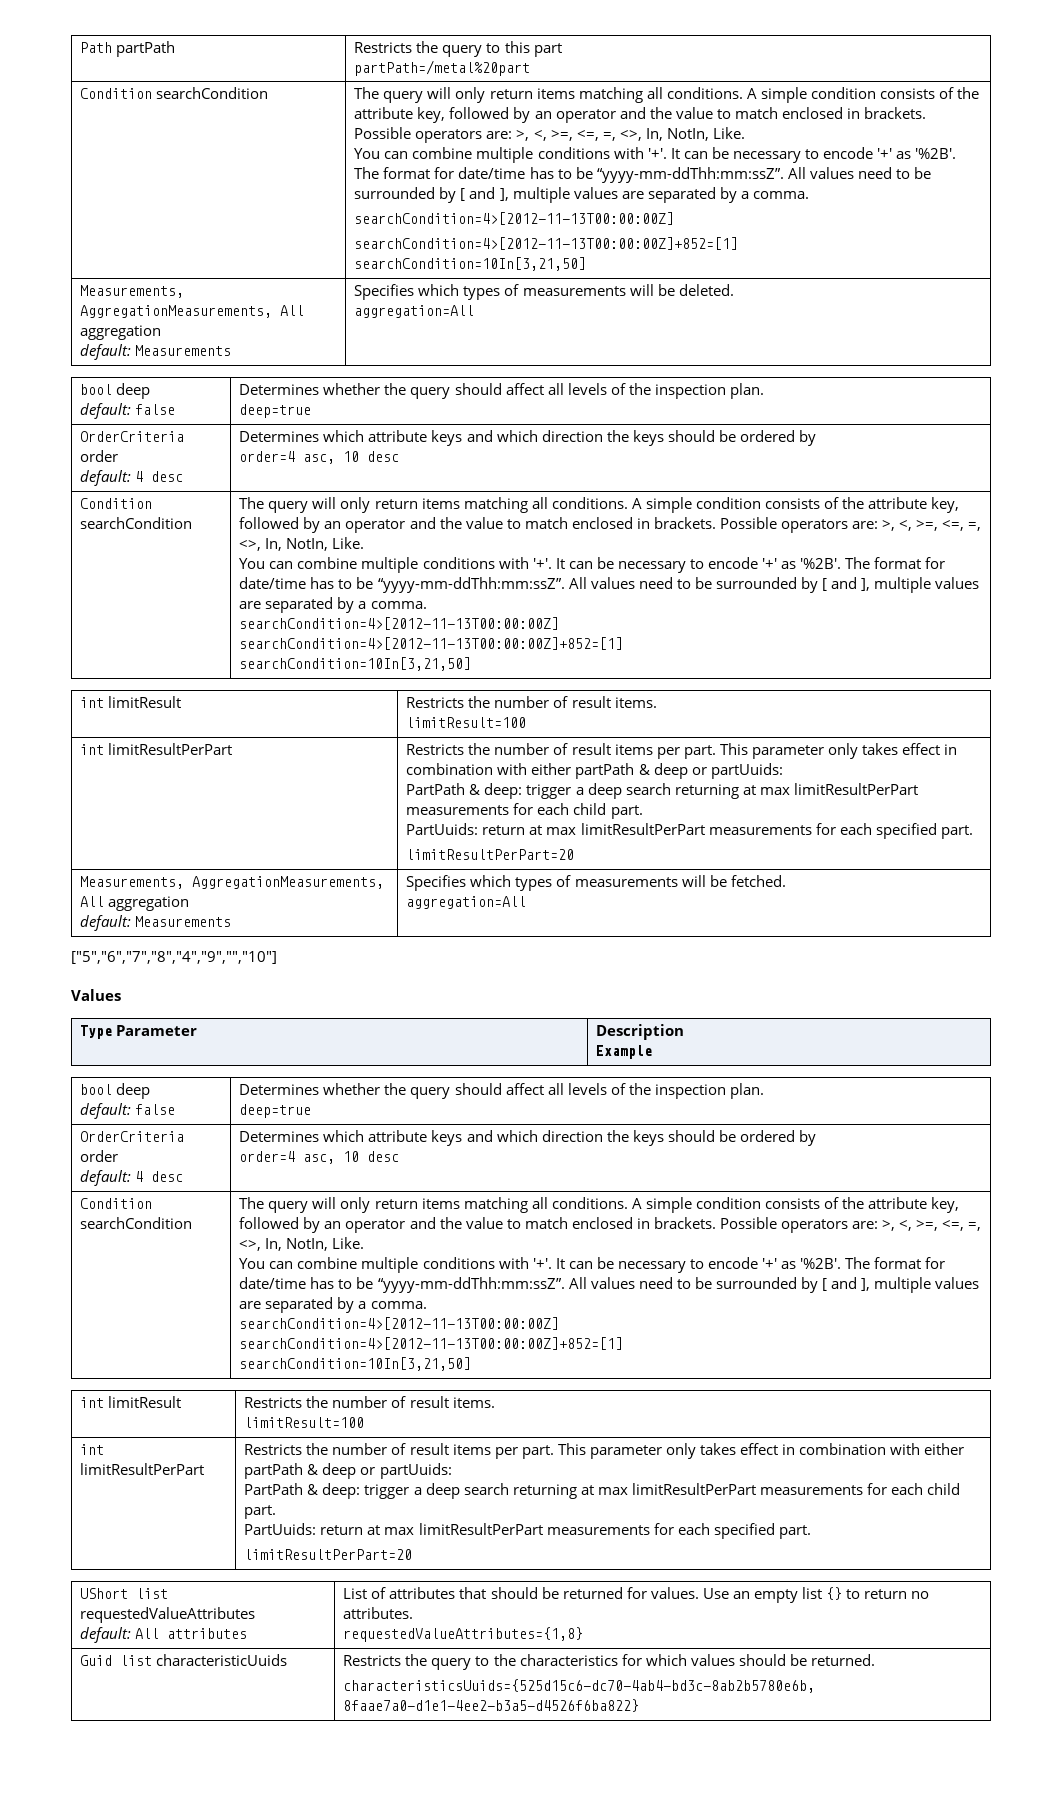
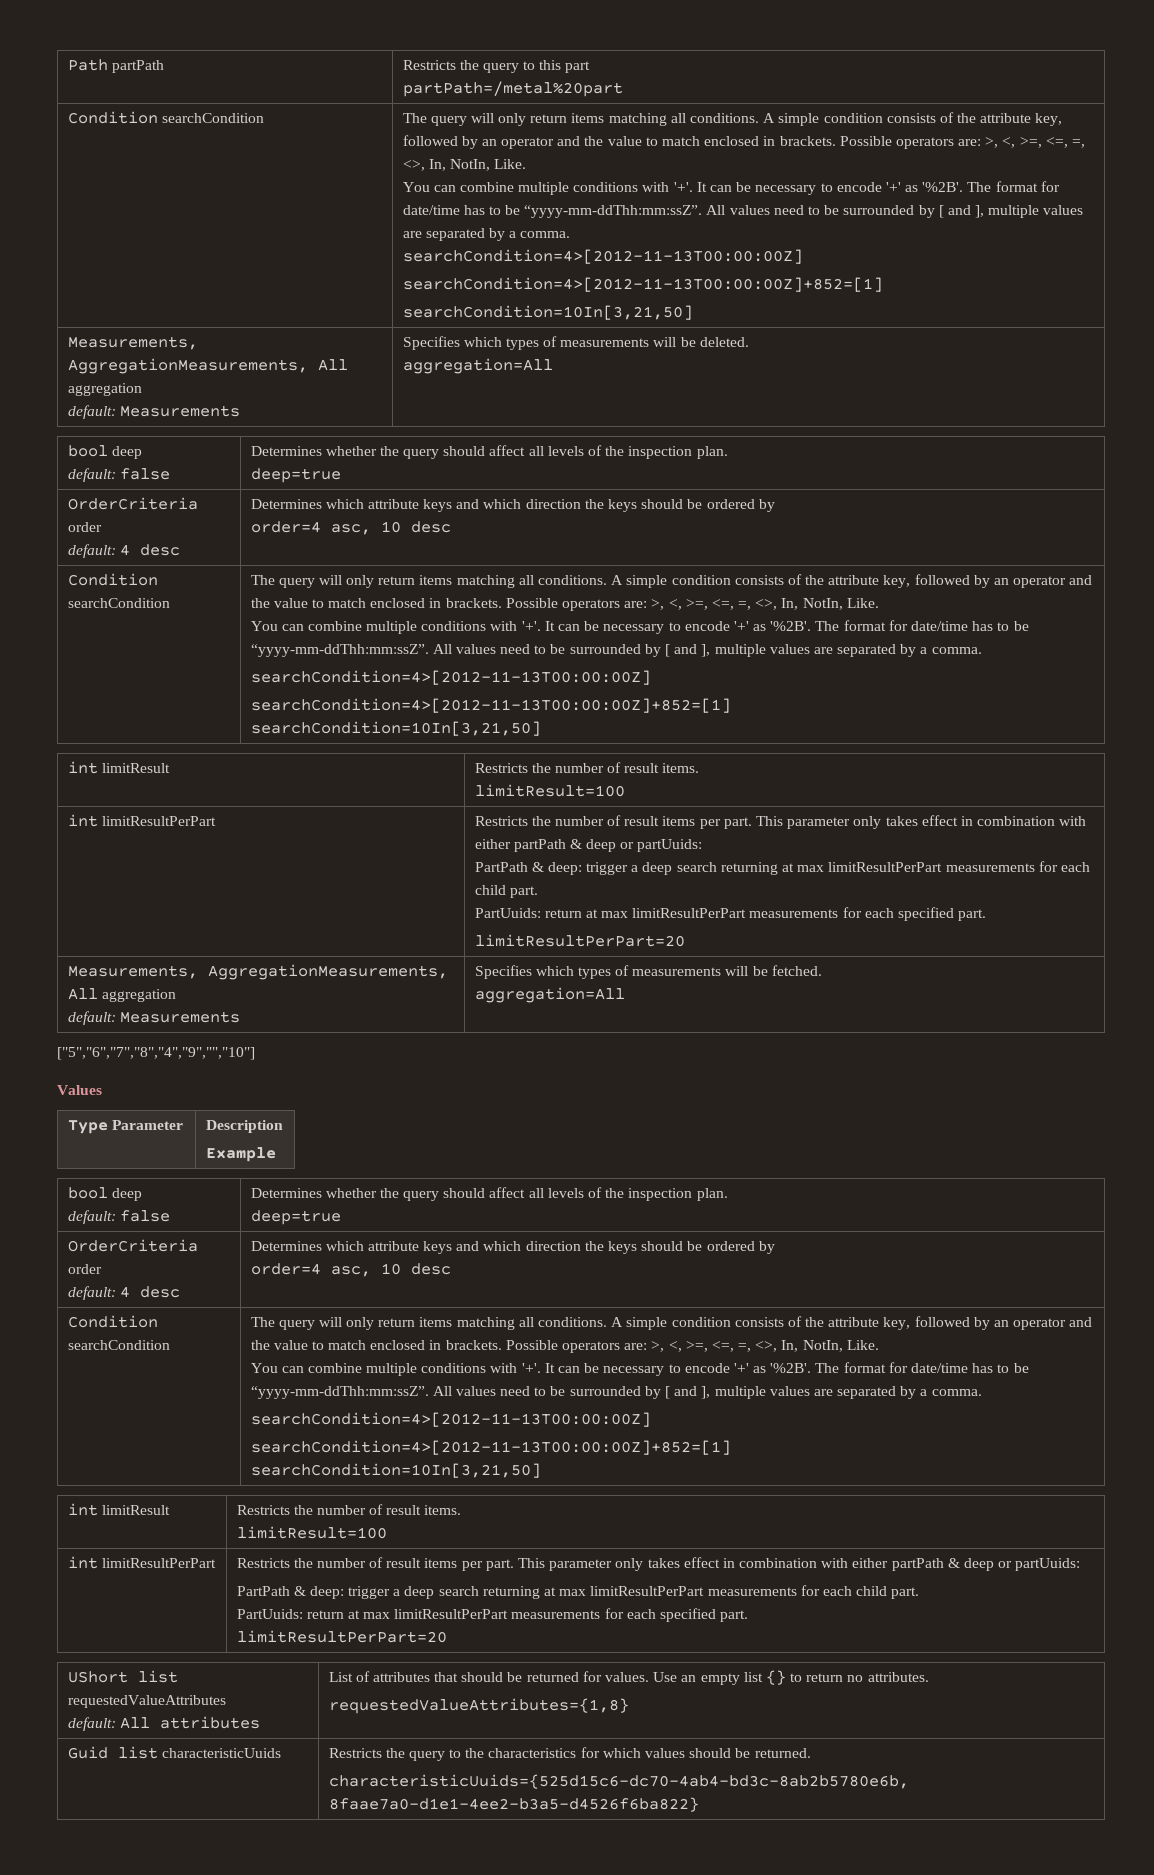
[343,1679,816,1693] characteristicsUuids={525d15c6-dc70-4ab4-bd3c-8ab2b5780e6b, -> [328,1774,909,1789] characteristicUuids={525d15c6-dc70-4ab4-bd3c-8ab2b5780e6b,

